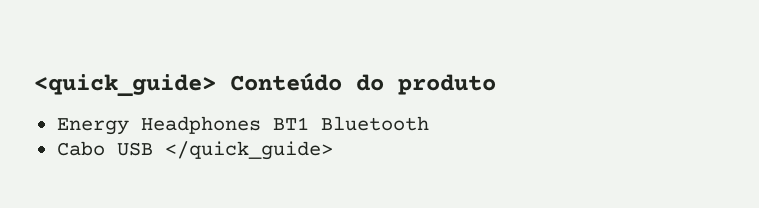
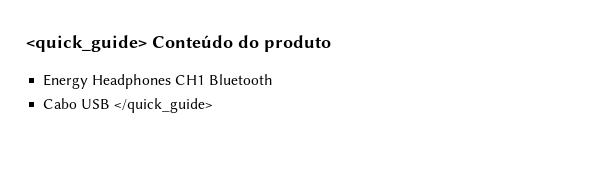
[272,117,309,130] BT1 -> [175,75,205,85] CH1

